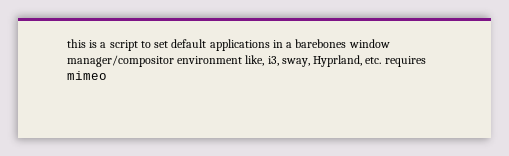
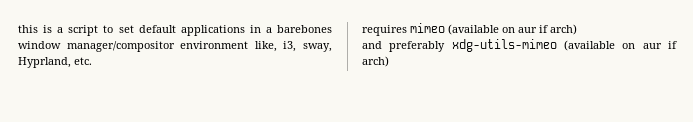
(382, 60) none -> (92, 61) //
(107, 75) none -> [448,24,577,35] [362,39,677,52] [362,56,389,67] (available on aur if arch) // and preferably xdg-utils-mimeo (available on aur if arch)

